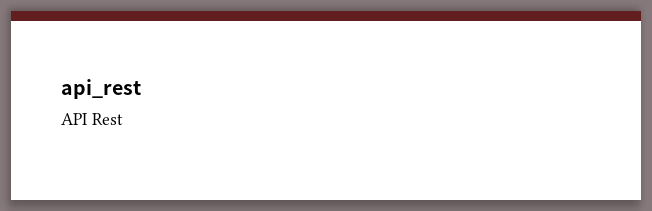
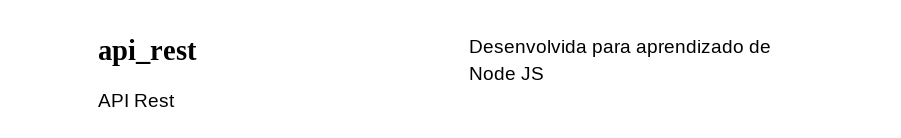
(123, 119) none -> [469,40,772,57] [469,67,545,80] // Desenvolvida para aprendizado de Node JS

